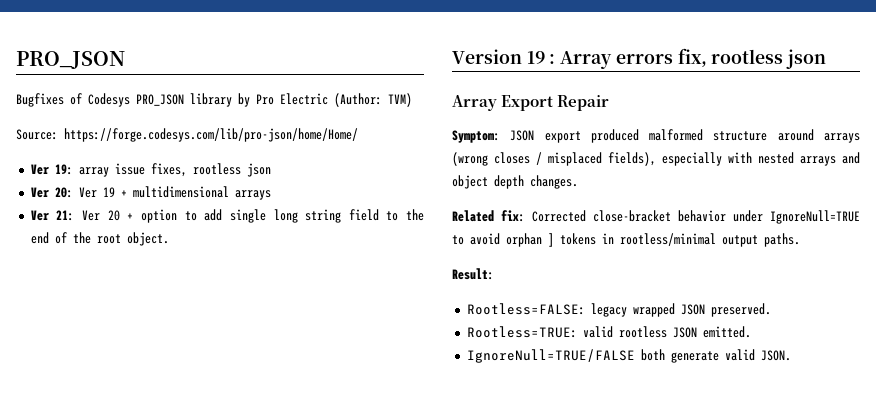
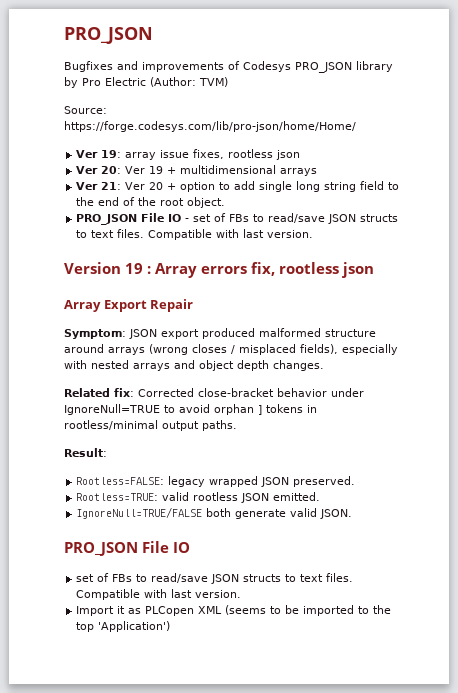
(64, 100) none -> [117,61,224,72] and improvements
(169, 239) none -> [76,213,399,225] [76,229,314,240] // PRO_JSON File IO - set of FBs to read/save JSON structs to text files. Compatible with last version.
(791, 355) none -> [64,541,191,556] [76,573,354,584] [76,589,242,600] [76,605,392,616] [76,621,171,632] // PRO_JSON File IO // set of FBs to read/save JSON structs to text files. Compatible with last version. // Import it as PLCopen XML (seems to be imported to the top 'Application')

